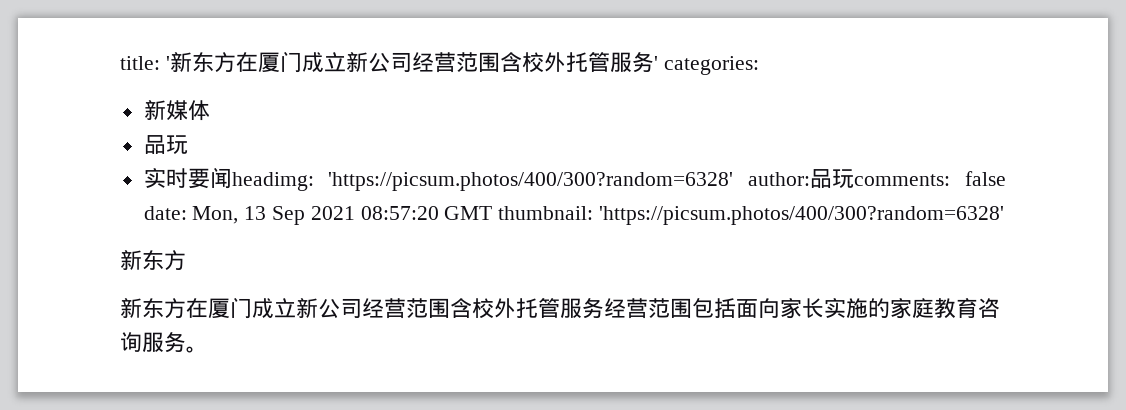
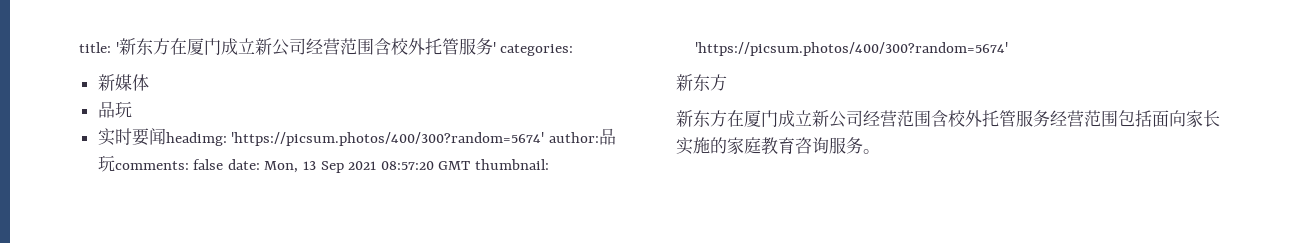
[328,172,734,191] 'https://picsum.photos/400/300?random=6328' -> [231,132,545,146] 'https://picsum.photos/400/300?random=5674'
[599,206,1005,225] 'https://picsum.photos/400/300?random=6328' -> [694,42,1008,56] 'https://picsum.photos/400/300?random=5674'

